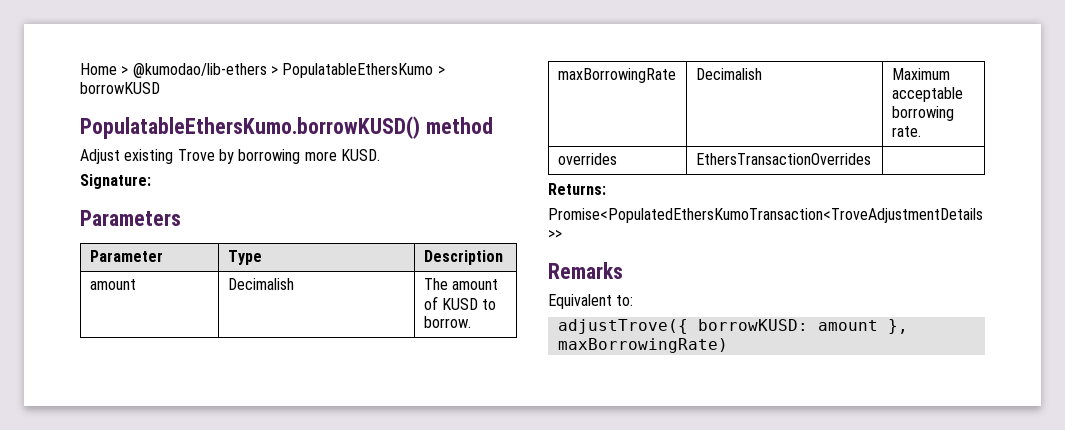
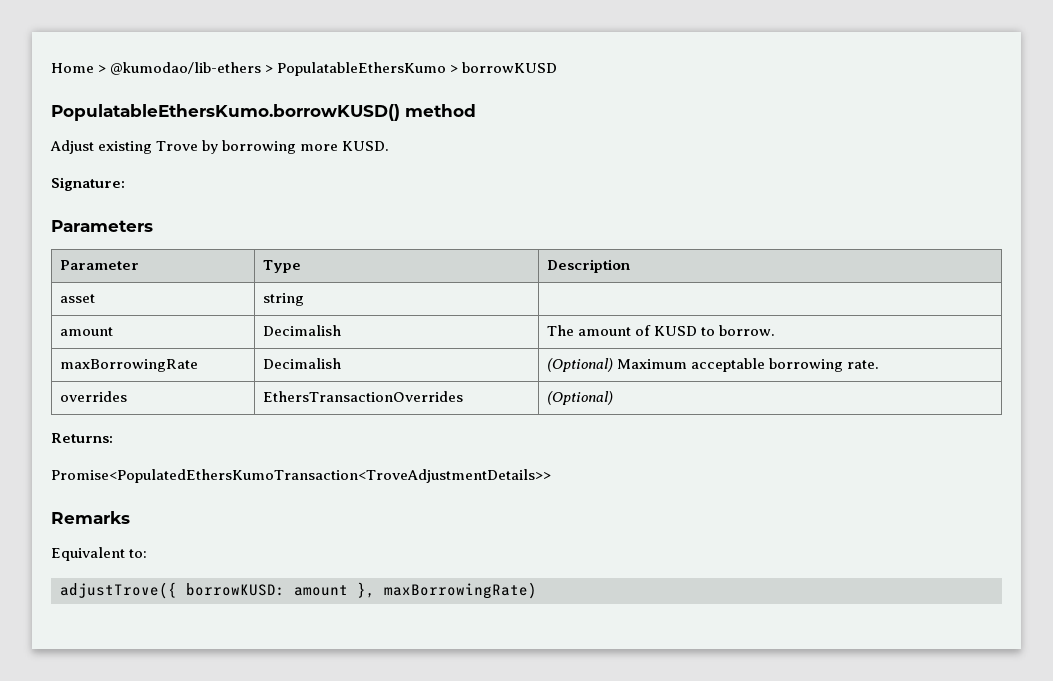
(503, 257) none -> [59,294,95,303] [262,293,304,306] // asset | string |
(762, 74) none -> [546,358,613,372] (Optional)
(871, 159) none -> [546,391,613,405] (Optional)

